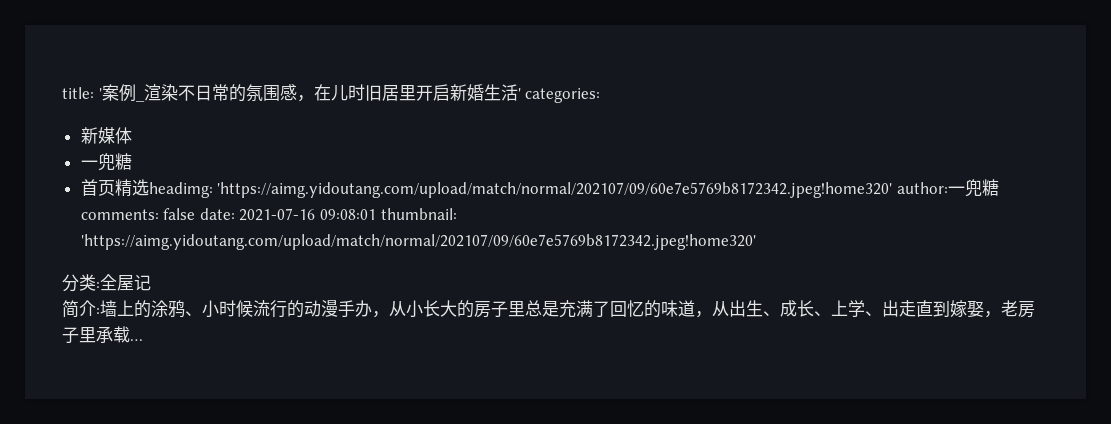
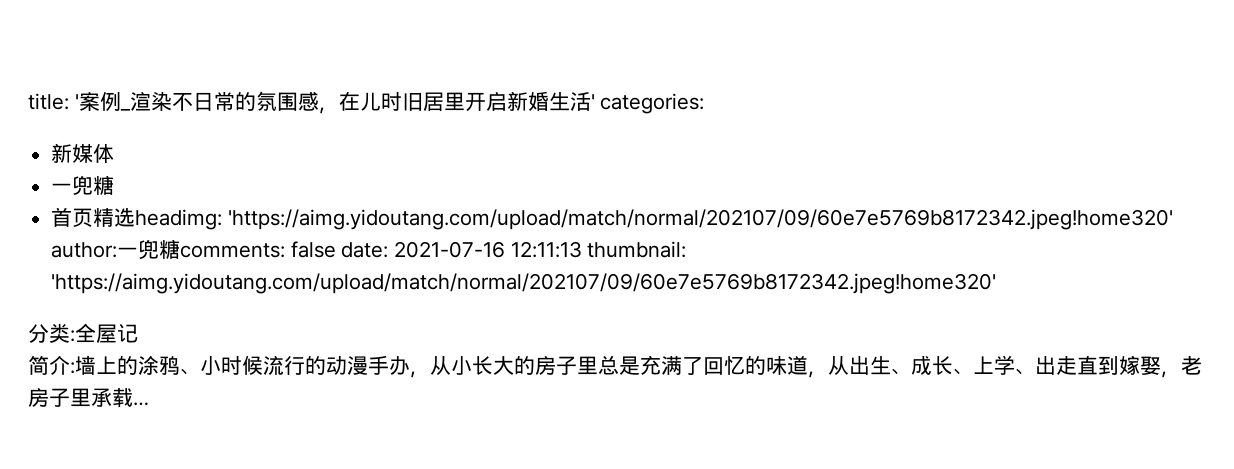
[320,209,377,220] 09:08:01 -> [510,241,582,258] 12:11:13

